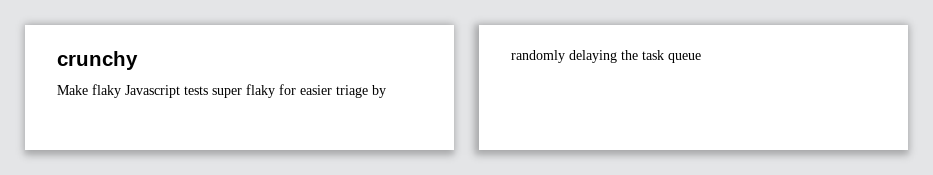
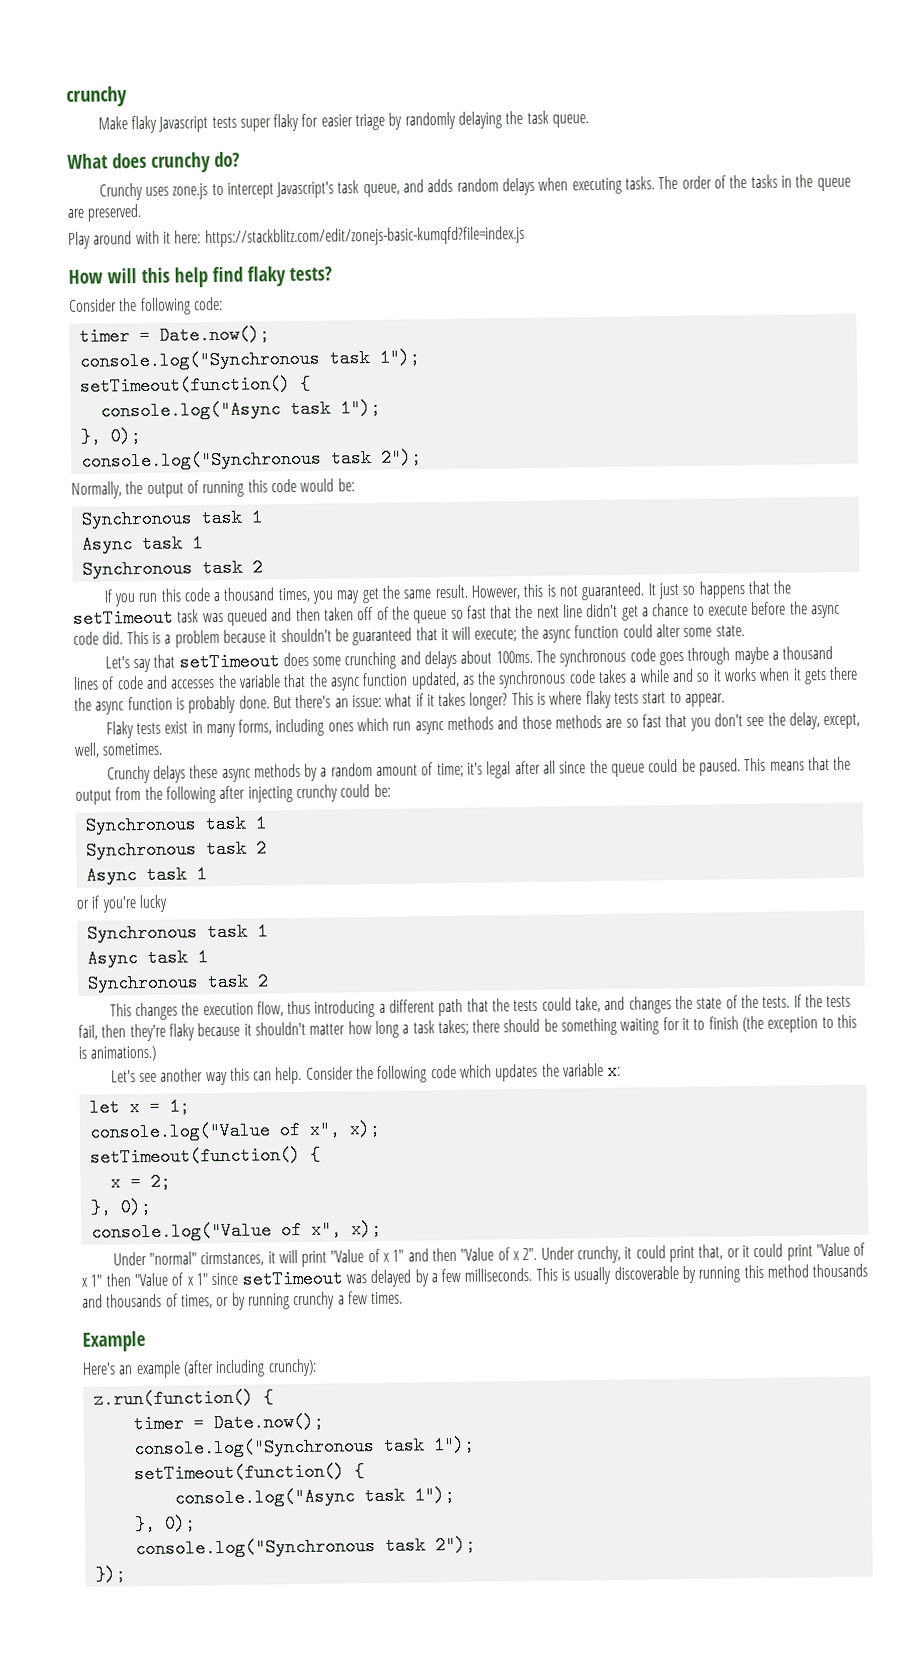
[668,53,701,63] queue -> [552,114,590,128] [67,151,240,173] [98,174,851,201] [67,203,143,222] [68,225,525,249] [68,266,332,288] [69,296,223,316] [78,325,270,346] [78,348,420,371] [79,374,311,396] [99,398,381,421] [79,427,141,446] [80,448,422,471] [71,478,355,499] [80,508,263,529] [81,534,203,554] [81,558,263,579] [103,580,792,607] [73,601,841,628] [73,623,745,648] [104,645,834,673] [73,666,859,691] [74,690,726,715] [105,712,861,739] [74,742,164,758] [106,756,852,784] [75,783,391,805] [84,814,267,835] [85,839,267,860] [85,865,207,885] [76,894,168,913] [86,922,268,943] [86,948,208,968] [86,972,269,993] [109,994,852,1021] [78,1014,858,1042] [78,1045,158,1062] [110,1061,622,1086] [88,1097,190,1117] [88,1119,381,1142] [89,1145,321,1167] [109,1172,171,1192] [89,1197,152,1217] [90,1219,382,1242] [112,1242,866,1267] [81,1263,869,1289] [82,1291,404,1310] [82,1331,146,1352] [82,1358,317,1379] [92,1388,274,1409] [132,1412,324,1434] [132,1435,475,1459] [133,1462,365,1484] [173,1485,455,1508] [133,1514,196,1534] [134,1535,476,1559] [94,1565,126,1584] queue. // What does crunchy do? // Crunchy uses zone.js to intercept Javascript's task queue, and adds random delays when executing tasks. The order of the tasks in the queue are preserved. // Play around with it here: https://stackblitz.com/edit/zonejs-basic-kumqfd?file=index.js // How will this help find flaky tests? // Consider the following code: // timer = Date.now(); // console.log("Synchronous task 1"); // setTimeout(function() { // console.log("Async task 1"); // }, 0); // console.log("Synchronous task 2"); // Normally, the output of running this code would be: // Synchronous task 1 // Async task 1 // Synchronous task 2 // If you run this code a thousand times, you may get the same result. However, this is not guaranteed. It just so happens that the setTimeout task was queued and then taken off of the queue so fast that the next line didn't get a chance to execute before the async code did. This is a problem because it shouldn't be guaranteed that it will execute; the async function could alter some state. // Let's say that setTimeout does some crunching and delays about 100ms. The synchronous code goes through maybe a thousand lines of code and accesses the variable that the async function updated, as the synchronous code takes a while and so it works when it gets there the async function is probably done. But there's an issue: what if it takes longer? This is where flaky tests start to appear. // Flaky tests exist in many forms, including ones which run async methods and those methods are so fast that you don't see the delay, except, well, sometimes. // Crunchy delays these async methods by a random amount of time; it's legal after all since the queue could be paused. This means that the output from the following after injecting crunchy could be: // Synchronous task 1 // Synchronous task 2 // Async task 1 // or if you're lucky // Synchronous task 1 // Async task 1 // Synchronous task 2 // This changes the execution flow, thus introducing a different path that the tests could take, and changes the state of the tests. If the tests fail, then they're flaky because it shouldn't matter how long a task takes; there should be something waiting for it to finish (the exception to this is animations.) // Let's see another way this can help. Consider the following code which updates the variable x: // let x = 1; // console.log("Value of x", x); // setTimeout(function() { // x = 2; // }, 0); // console.log("Value of x", x); // Under "normal" cirmstances, it will print "Value of x 1" and then "Value of x 2". Under crunchy, it could print that, or it could print "Value of x 1" then "Value of x 1" since setTimeout was delayed by a few milliseconds. This is usually discoverable by running this method thousands and thousands of times, or by running crunchy a few times. // Example // Here's an example (after including crunchy): // z.run(function() { // timer = Date.now(); // console.log("Synchronous task 1"); // setTimeout(function() { // console.log("Async task 1"); // }, 0); // console.log("Synchronous task 2"); // });

